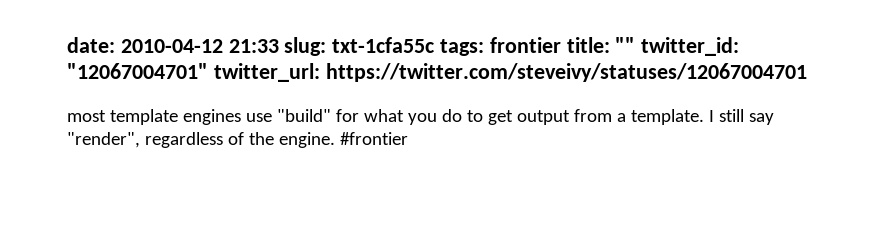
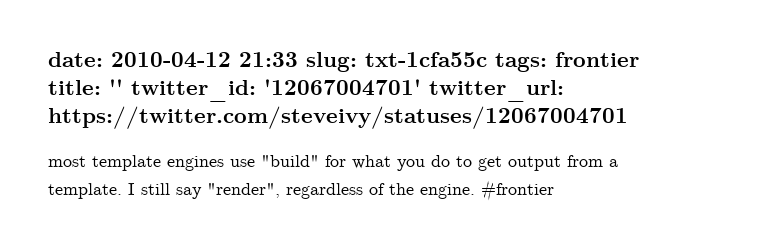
[615,37,740,56] [67,63,208,79] "" twitter_id: "12067004701" -> [109,79,421,102] '' twitter_id: '12067004701'

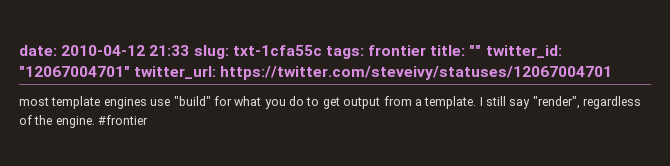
[109,79,421,102] '' twitter_id: '12067004701' -> [469,45,562,58] [19,66,130,77] "" twitter_id: "12067004701"

